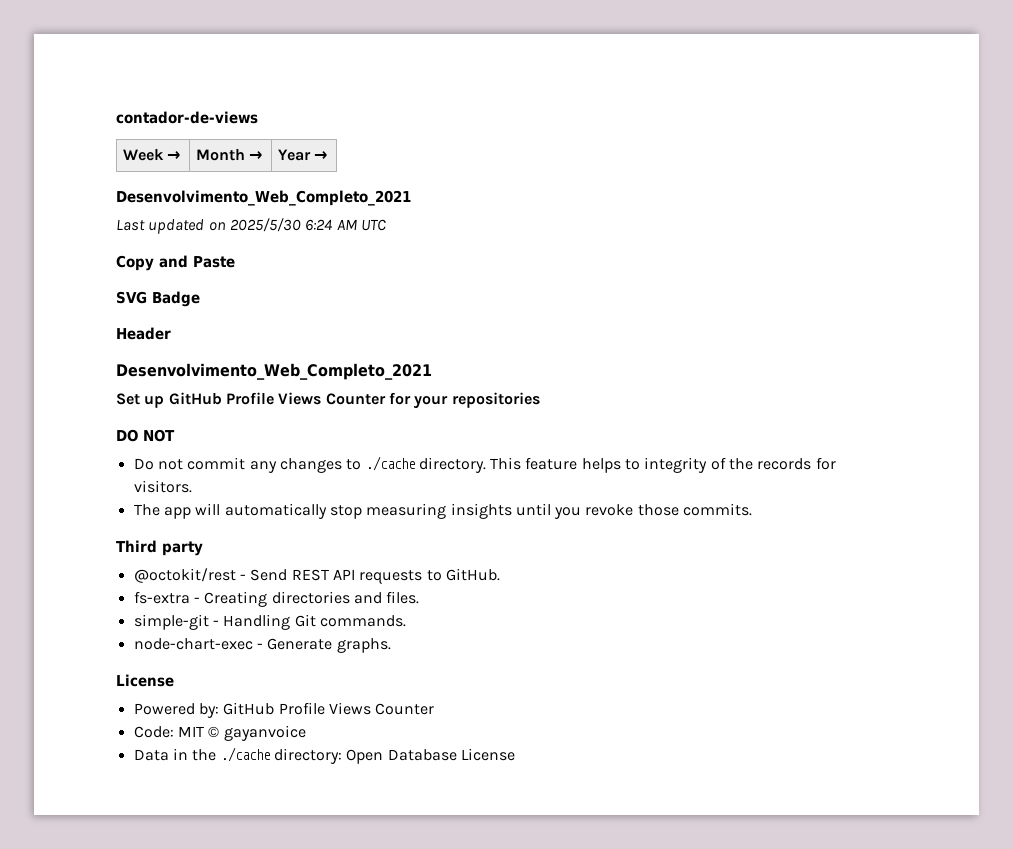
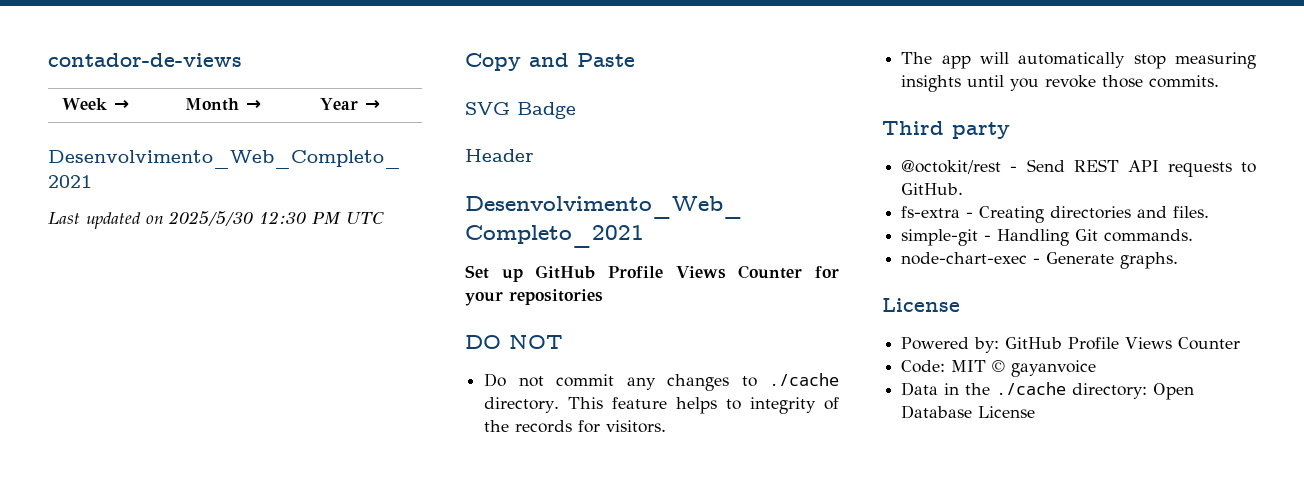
[305,219,357,231] 6:24 AM -> [259,211,341,224] 12:30 PM

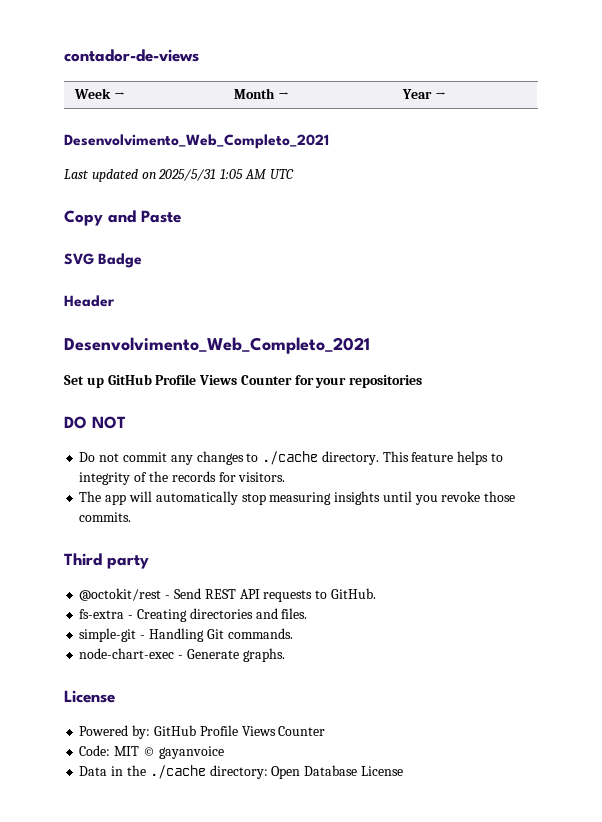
[168,211,341,226] 2025/5/30 12:30 PM -> [158,169,267,181] 2025/5/31 1:05 AM

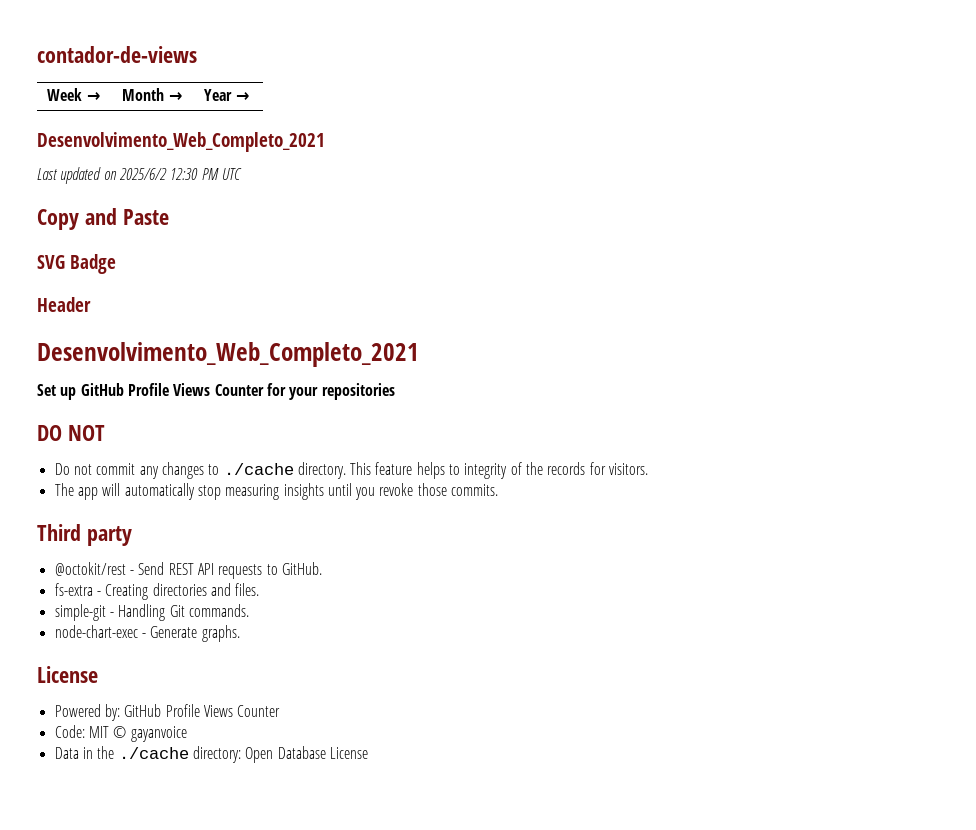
[158,169,267,181] 2025/5/31 1:05 AM -> [118,168,219,180] 2025/6/2 12:30 PM

